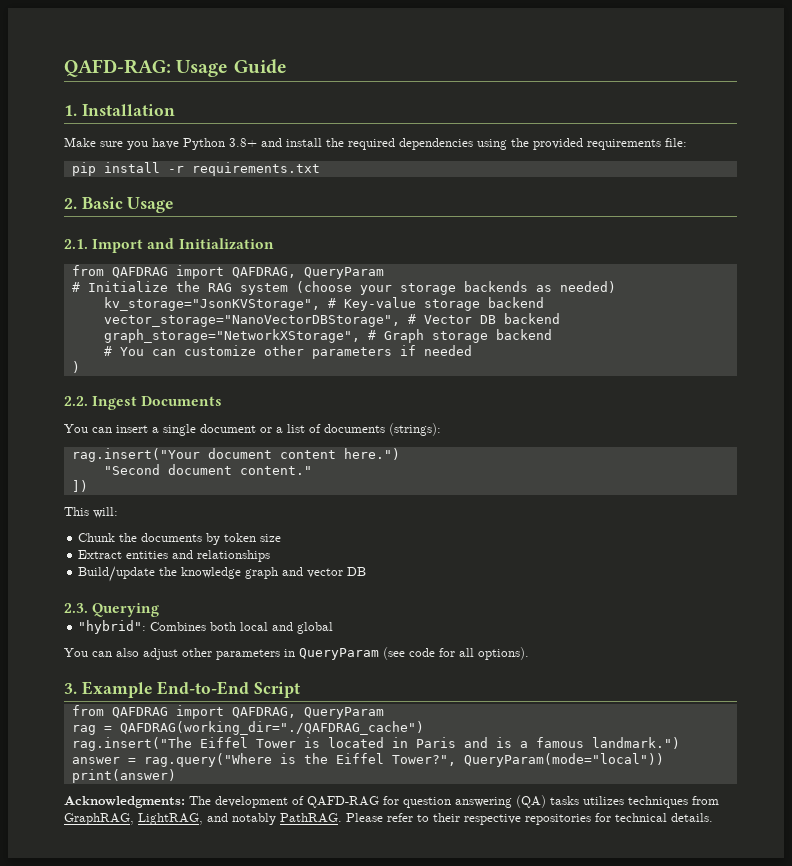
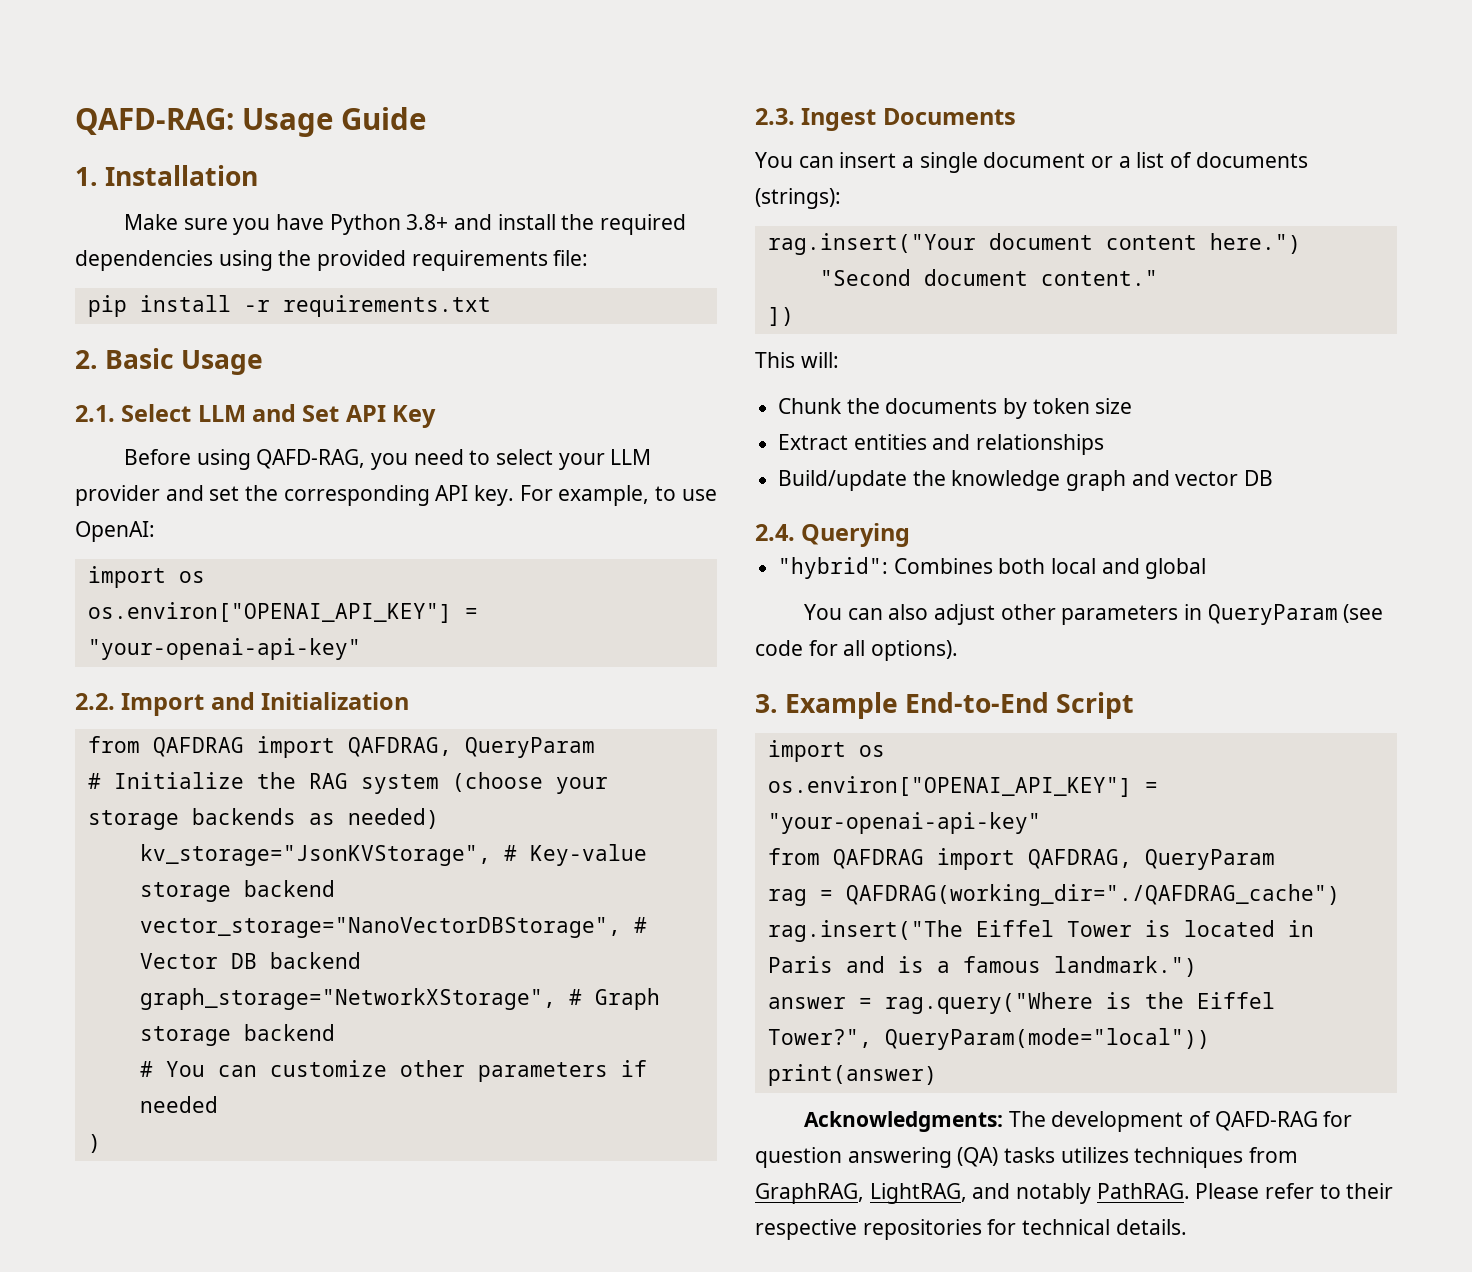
(88, 244) none -> [121,404,437,428] [124,449,652,470] [75,485,717,506] [75,521,155,542] [87,566,205,588] [87,602,478,623] [87,638,361,660] [75,693,115,710] Select LLM and Set API Key // Before using QAFD-RAG, you need to select your LLM provider and set the corresponding API key. For example, to use OpenAI: // import os // os.environ["OPENAI_API_KEY"] = "your-openai-api-key" // 2.2.
[64,396,88,406] 2.2. -> [755,108,795,125] 2.3.
[64,603,88,613] 2.3. -> [755,524,795,541] 2.4.
(301, 690) none -> [767,740,885,762] [767,776,1158,797] [767,812,1041,834] // import os // os.environ["OPENAI_API_KEY"] = "your-openai-api-key"

